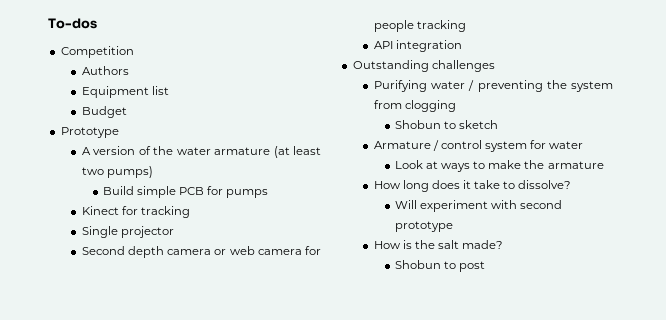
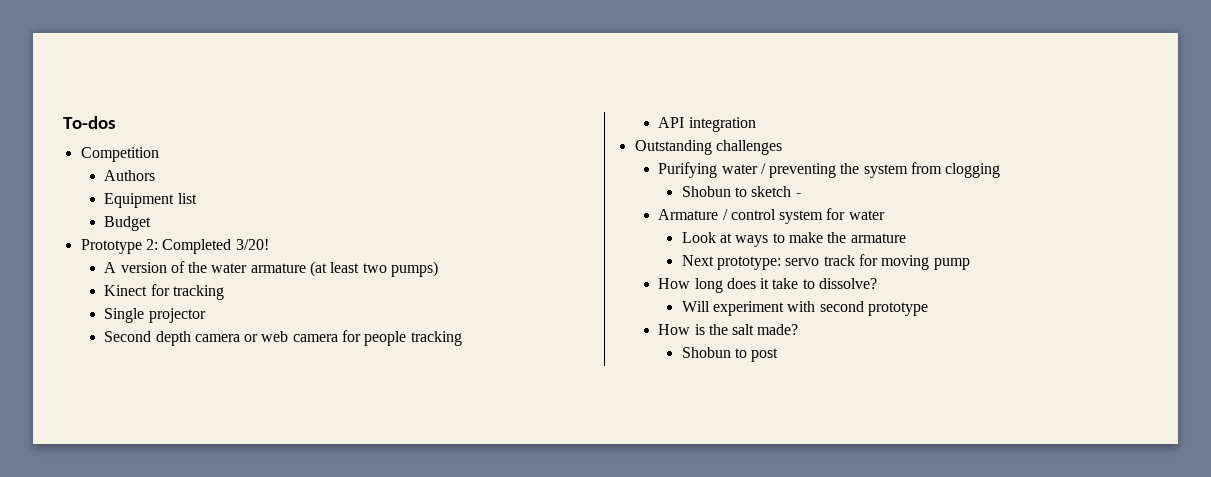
(119, 132) none -> [145,239,269,254] 2: Completed 3/20!
[102,186,269,198] // Build simple PCB for pumps -> (439, 269) none
(499, 124) none -> [795,193,801,197] -
(604, 165) none -> [681,254,970,270] // Next prototype: servo track for moving pump

